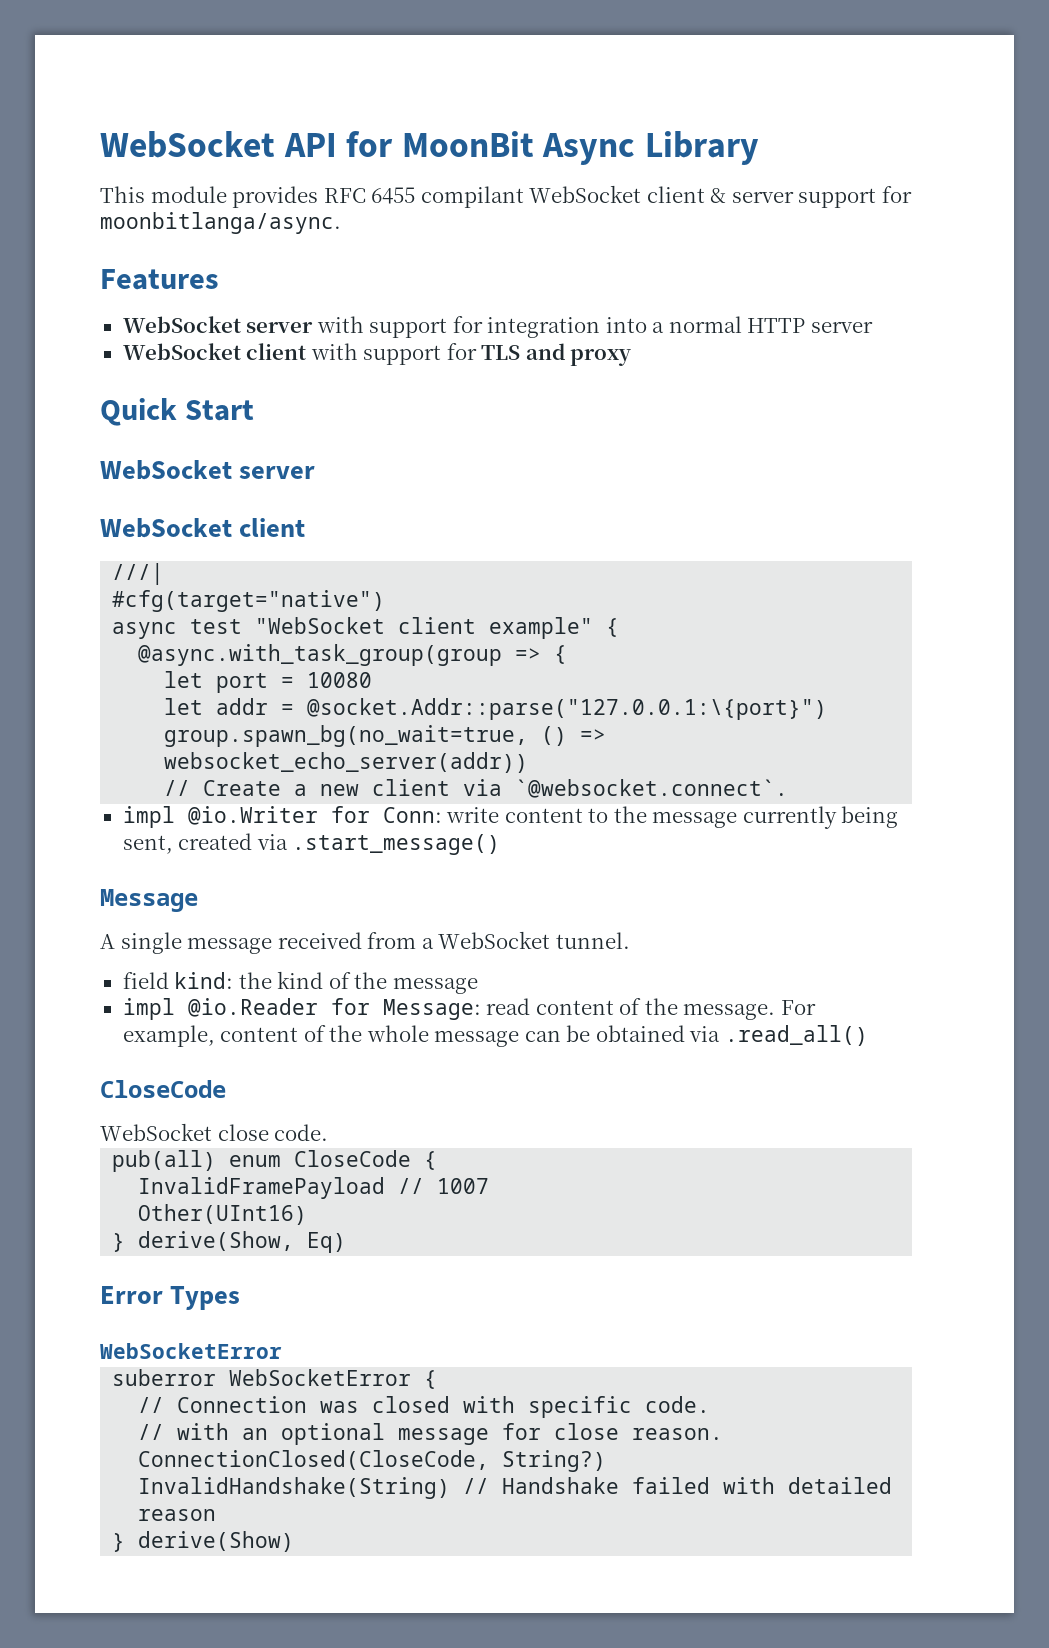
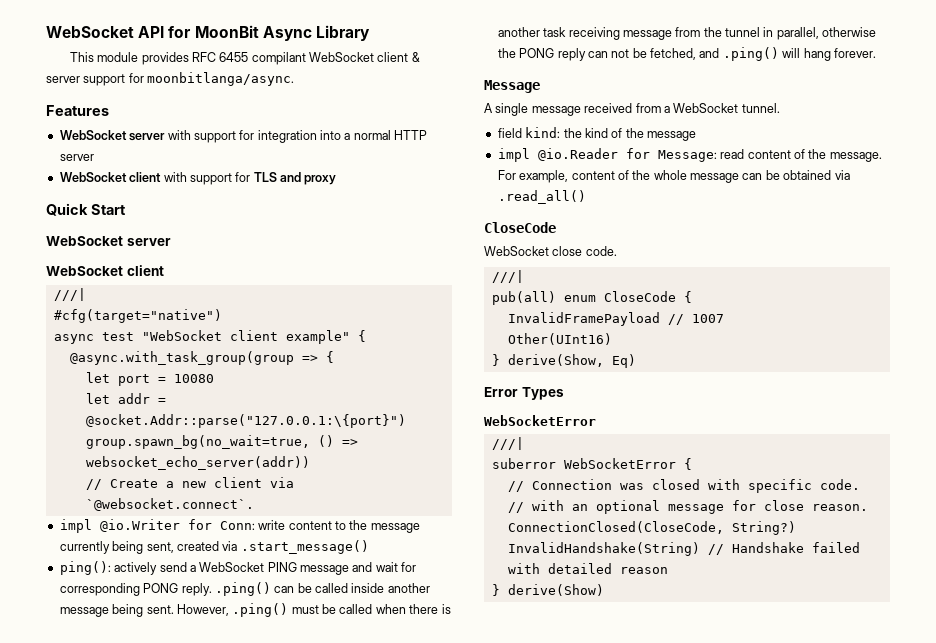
(501, 844) none -> [59,561,417,575] [59,582,430,596] [59,603,451,617] [497,27,877,40] [497,47,876,61] // ping(): actively send a WebSocket PING message and wait for corresponding PONG reply. .ping() can be called inside another message being sent. However, .ping() must be called when there is another task receiving message from the tunnel in parallel, otherwise the PONG reply can not be fetched, and .ping() will hang forever.
(329, 1132) none -> [491,270,524,283] // ///|
(282, 1351) none -> [491,437,524,450] // ///|

